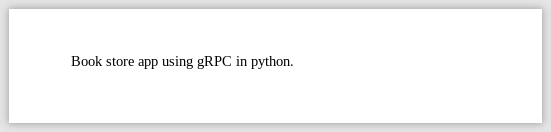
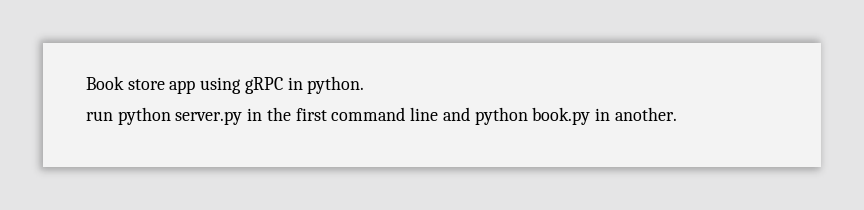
(294, 62) none -> [86,107,677,125] // run python server.py in the first command line and python book.py in another.

